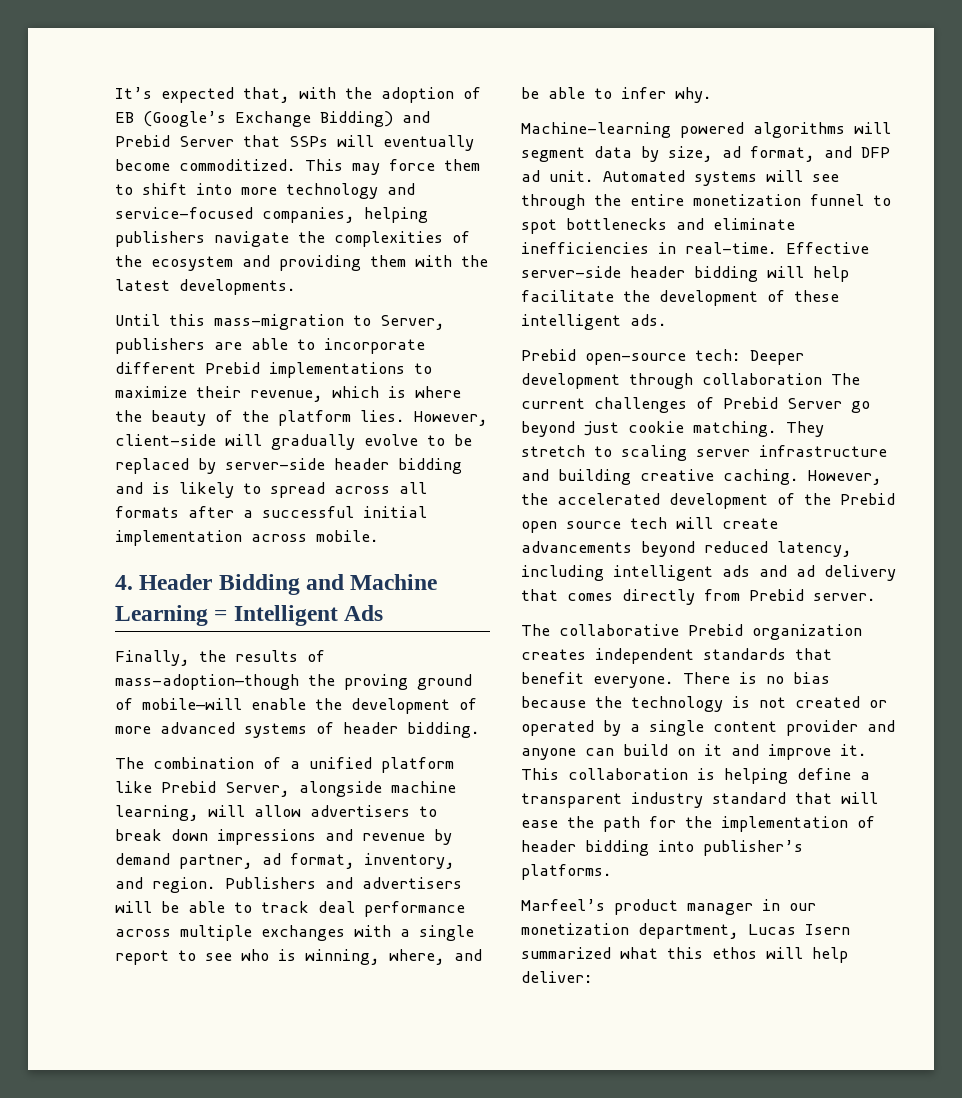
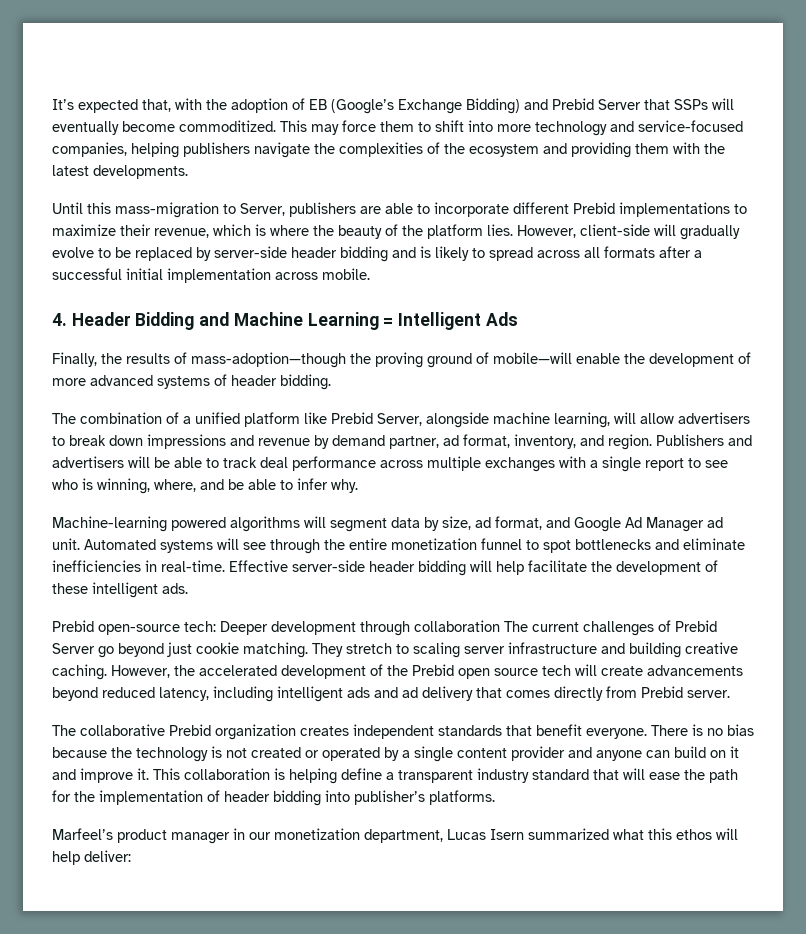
[861,147,890,158] DFP -> [574,517,704,532] Google Ad Manager

